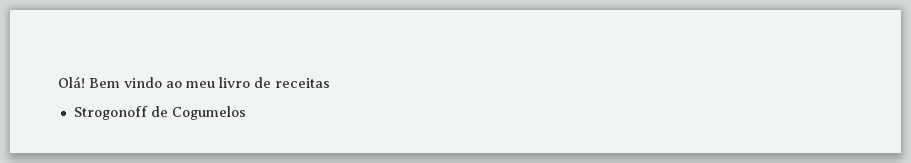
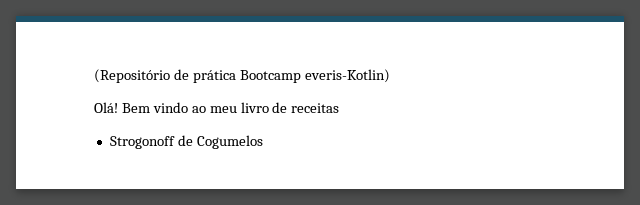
(58, 82) none -> [94,69,390,83] (Repositório de prática Bootcamp everis-Kotlin) //

